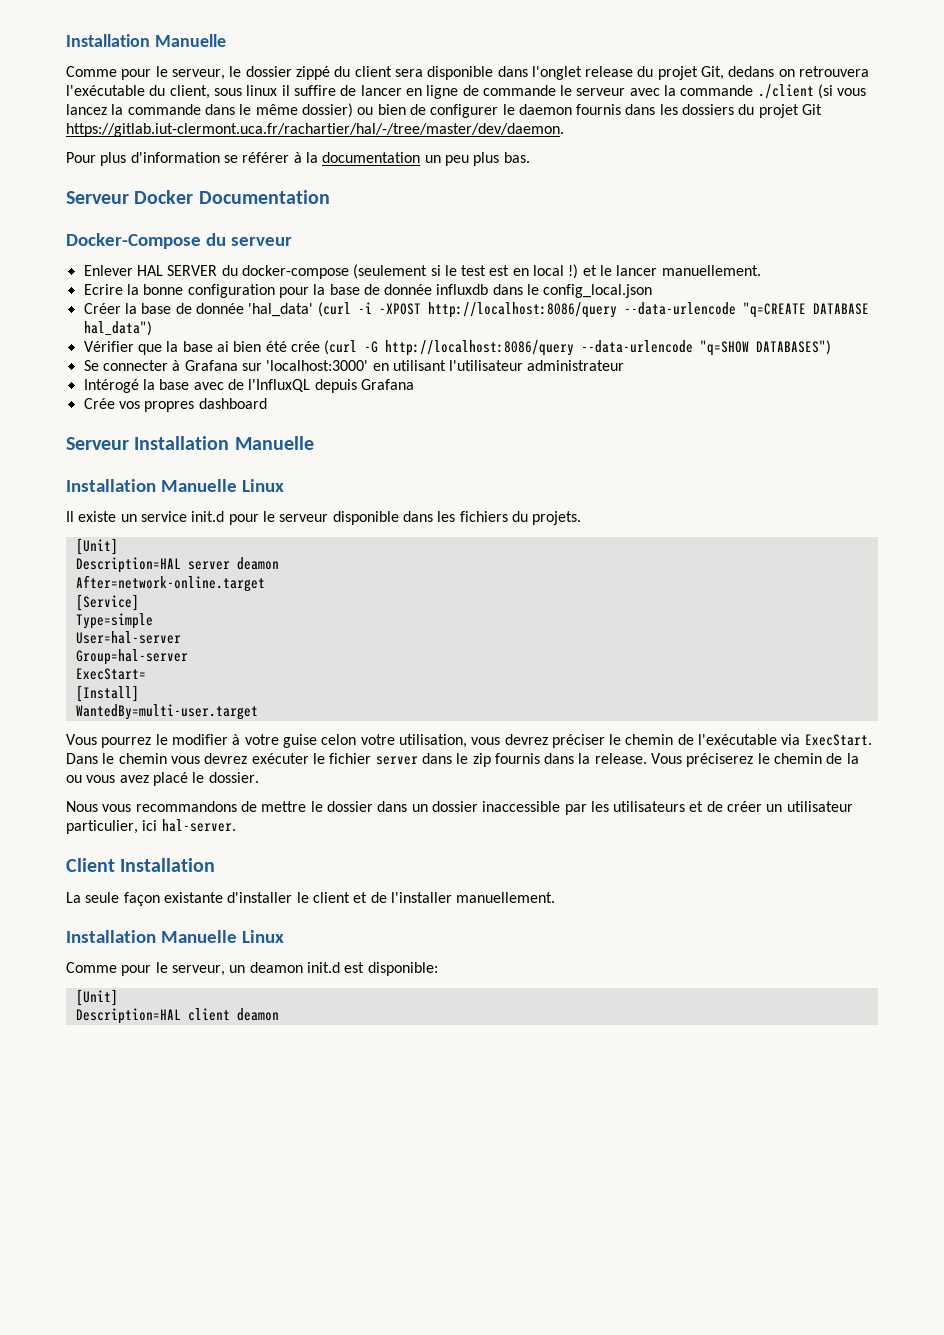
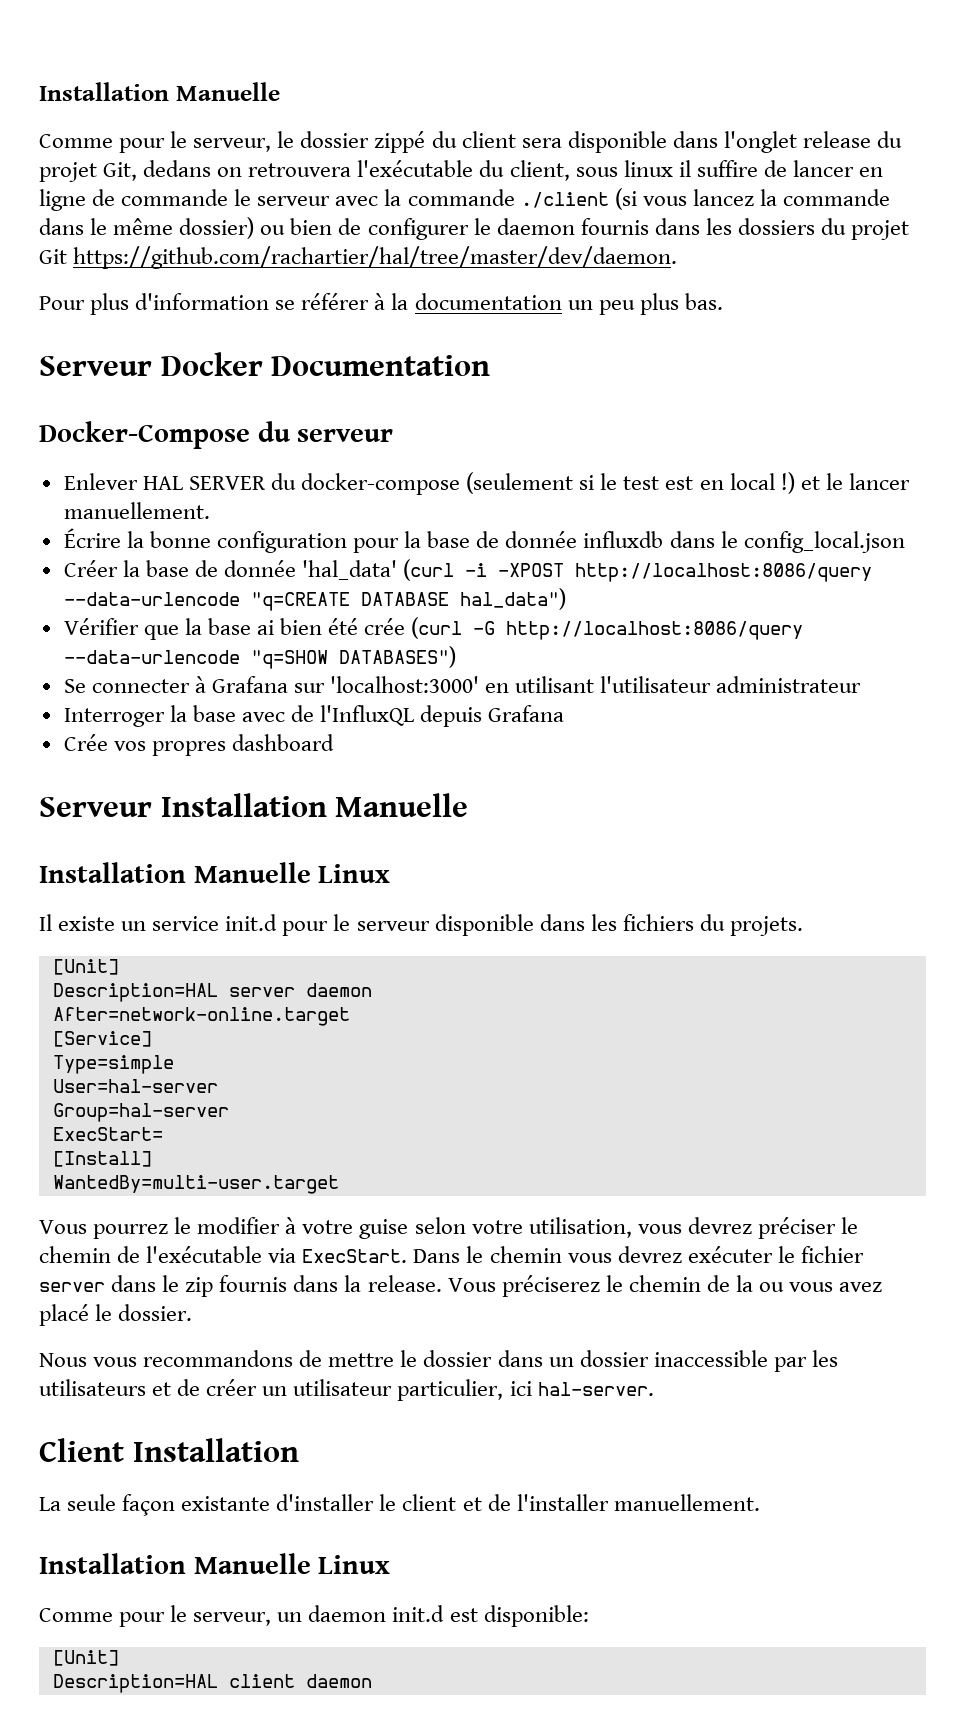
[66,123,564,137] https://gitlab.iut-clermont.uca.fr/rachartier/hal/-/tree/master/dev/daemon. -> [73,246,678,269] https://github.com/rachartier/hal/tree/master/dev/daemon.
[83,284,123,295] Ecrire -> [63,528,121,548] Écrire
[83,379,139,393] Intérogé -> [63,708,165,727] Interroger
[236,557,279,570] deamon -> [305,983,372,997] daemon
[321,734,357,745] celon -> [414,1217,466,1234] selon
[249,962,303,973] deamon -> [308,1605,387,1622] daemon
[236,1008,279,1021] deamon -> [305,1674,372,1688] daemon

